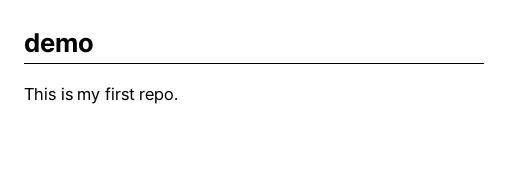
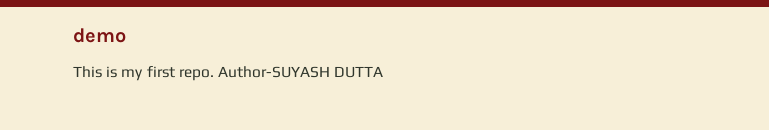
(179, 97) none -> [217,66,384,78] Author-SUYASH DUTTA

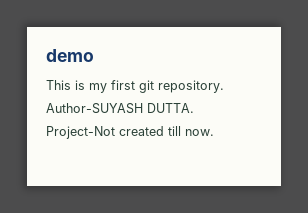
[178,66,384,81] repo. Author-SUYASH DUTTA -> [139,80,224,93] [46,103,194,114] [46,126,214,139] git repository. // Author-SUYASH DUTTA. // Project-Not created till now.

